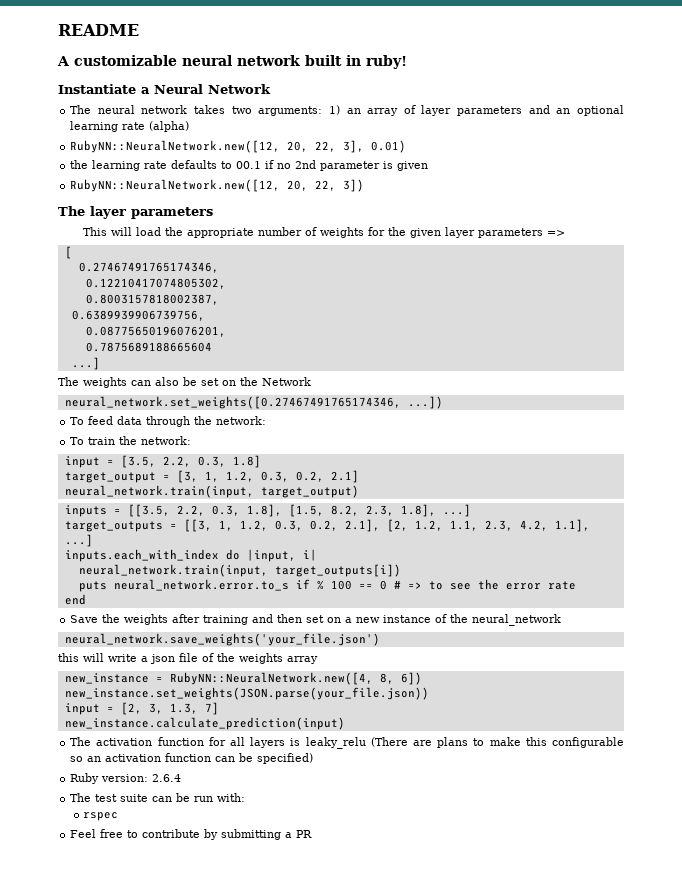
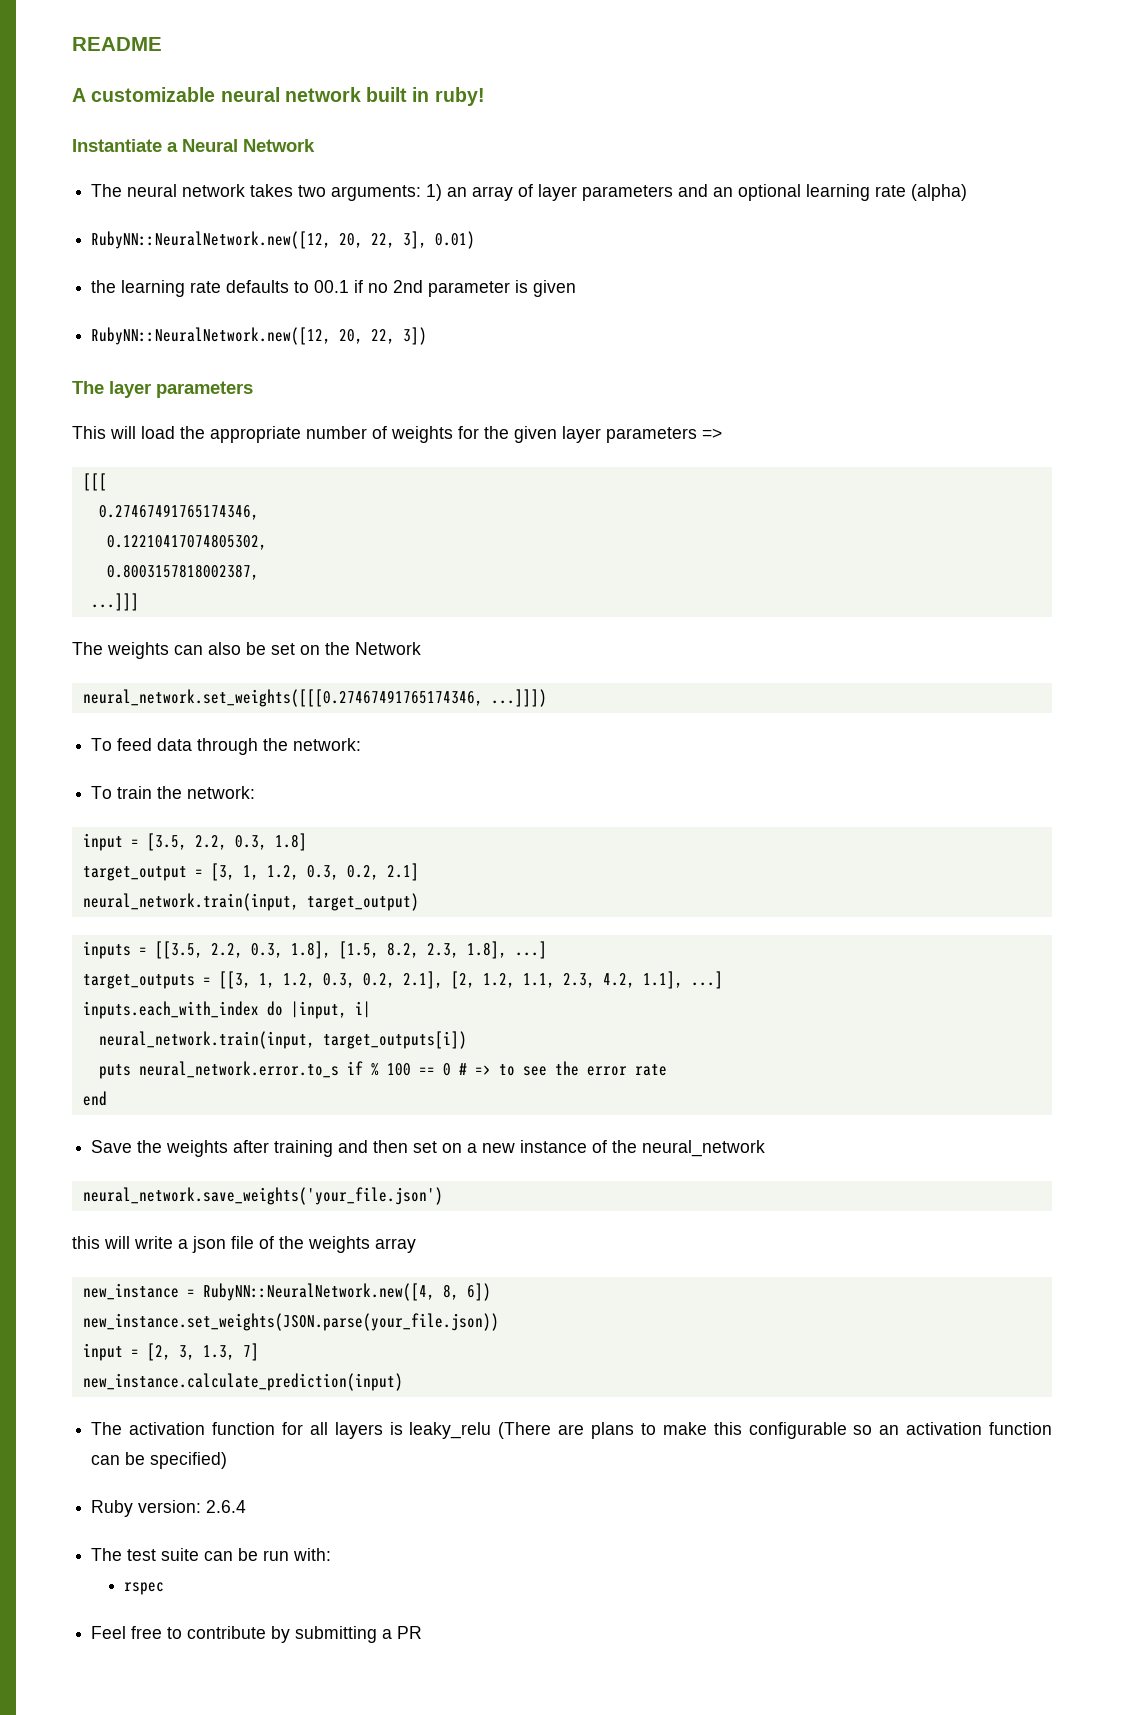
[64,246,72,259] [ -> [82,473,107,491] [[[
[71,310,205,321] [85,326,226,337] [85,342,212,352] [71,357,100,370] 0.6389939906739756, // 0.08775650196076201, // 0.7875689188665604 // ...] -> [90,593,139,611] ...]]]
[64,396,443,409] neural_network.set_weights([0.27467491765174346, ...]) -> [82,689,547,707] neural_network.set_weights([[[0.27467491765174346, ...]]])

